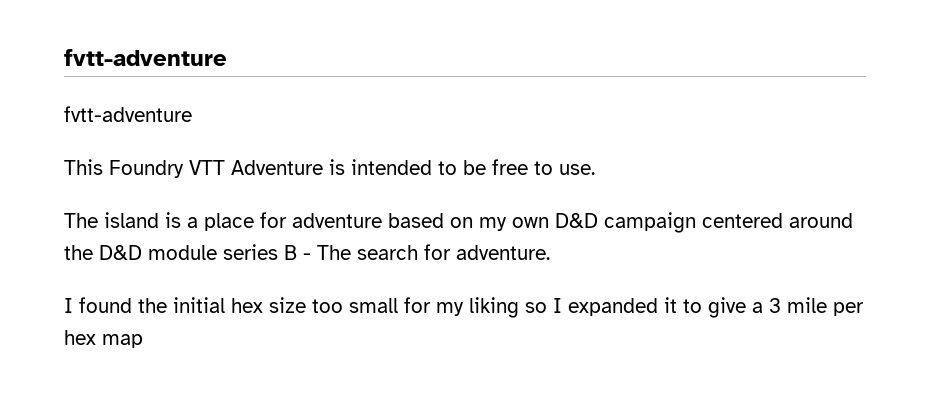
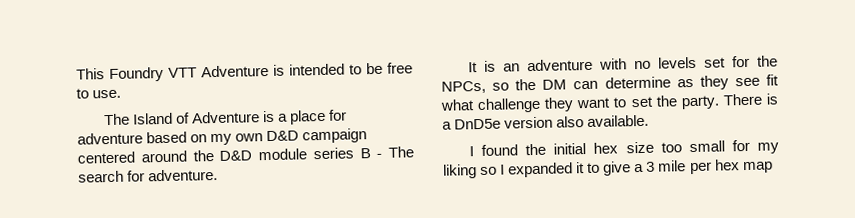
[64,49,227,66] [64,106,192,122] fvtt-adventure // fvtt-adventure // -> (76, 74) none
[104,212,159,228] island -> [133,111,261,125] Island of Adventure
(550, 252) none -> [467,55,778,73] [441,74,779,94] [440,93,778,114] [442,114,650,130] // It is an adventure with no levels set for the NPCs, so the DM can determine as they see fit what challenge they want to set the party. There is a DnD5e version also available.

